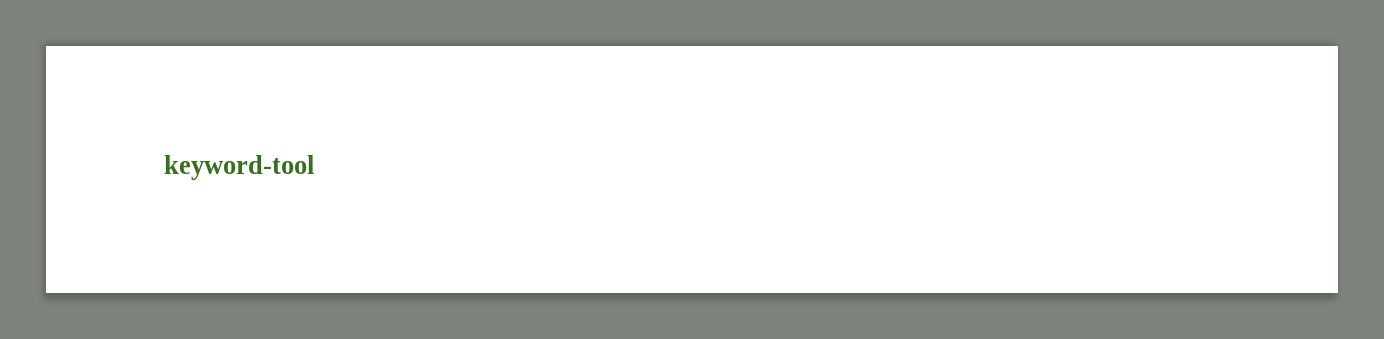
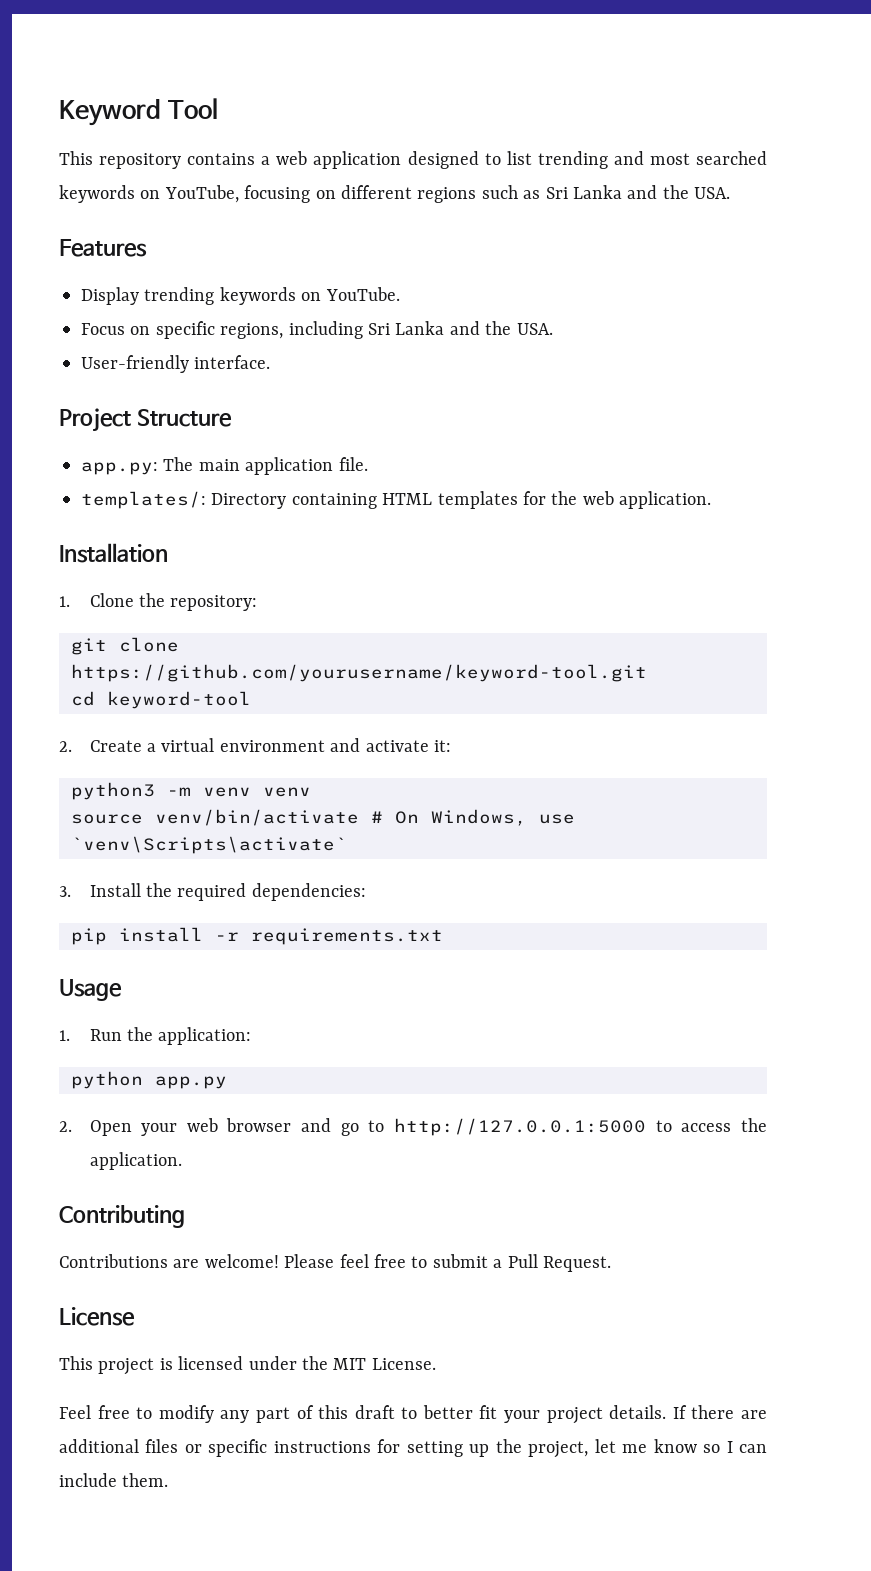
[164,155,314,180] keyword-tool -> [59,98,218,126] [59,151,767,169] [59,185,731,203] [59,239,147,257] [81,287,400,305] [81,321,553,339] [81,355,271,373] [59,408,232,432] [81,457,368,475] [81,491,712,509] [59,543,168,563] [59,593,258,611] [71,637,179,655] [71,664,647,682] [71,691,251,709] [59,738,451,752] [71,782,311,800] [71,809,575,826] [71,836,347,854] [59,883,366,901] [71,927,443,945] [59,979,122,1001] [59,1027,252,1045] [71,1071,227,1089] [59,1118,767,1136] [89,1152,182,1170] [59,1205,185,1228] [59,1254,611,1272] [59,1307,135,1326] [59,1356,436,1375] [59,1405,767,1424] [59,1439,767,1458] [59,1473,169,1487] Keyword Tool // This repository contains a web application designed to list trending and most searched keywords on YouTube, focusing on different regions such as Sri Lanka and the USA. // Features // Display trending keywords on YouTube. // Focus on specific regions, including Sri Lanka and the USA. // User-friendly interface. // Project Structure // app.py: The main application file. // templates/: Directory containing HTML templates for the web application. // Installation // 1. Clone the repository: // git clone https://github.com/yourusername/keyword-tool.git // cd keyword-tool // 2. Create a virtual environment and activate it: // python3 -m venv venv // source venv/bin/activate # On Windows, use `venv\Scripts\activate` // 3. Install the required dependencies: // pip install -r requirements.txt // Usage // 1. Run the application: // python app.py // 2. Open your web browser and go to http://127.0.0.1:5000 to access the application. // Contributing // Contributions are welcome! Please feel free to submit a Pull Request. // License // This project is licensed under the MIT License. // Feel free to modify any part of this draft to better fit your project details. If there are additional files or specific instructions for setting up the project, let me know so I can include them.

